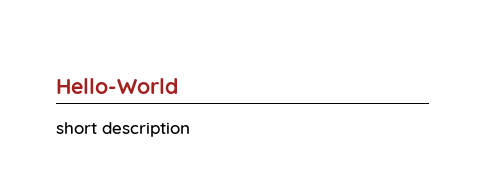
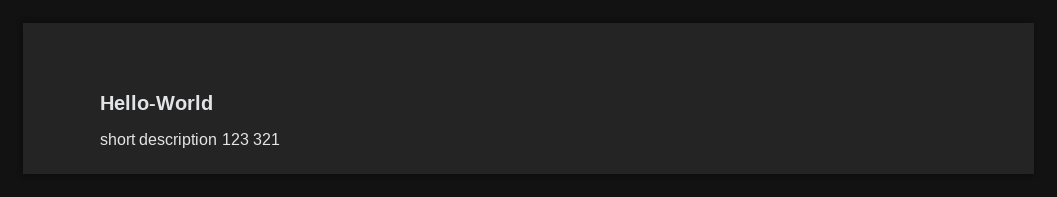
(190, 129) none -> [221,133,280,145] 123 321

